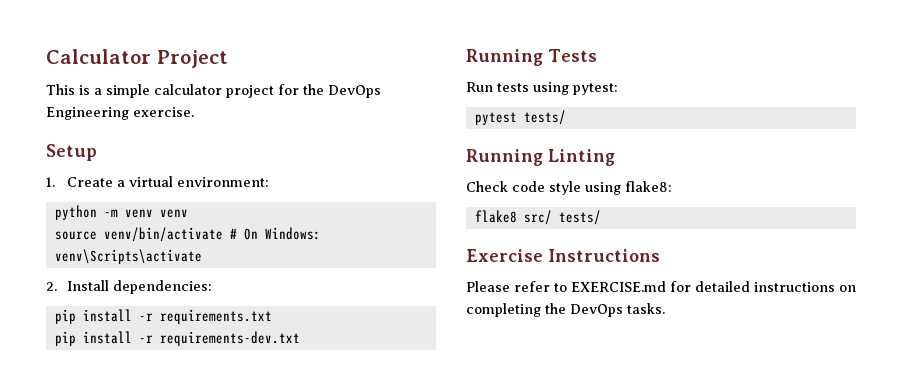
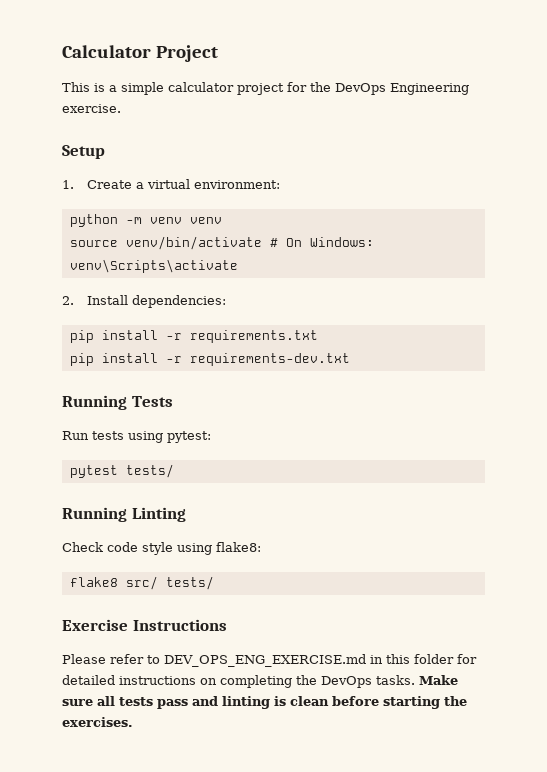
[571,281,666,292] EXERCISE.md -> [164,654,454,667] DEV_OPS_ENG_EXERCISE.md in this folder
(665, 308) none -> [419,675,458,685] [62,696,467,709] [62,717,133,727] Make sure all tests pass and linting is clean before starting the exercises.

